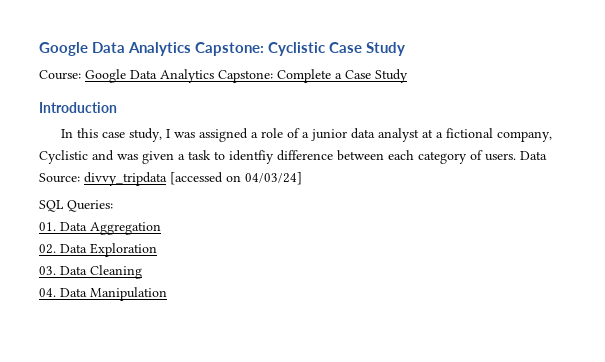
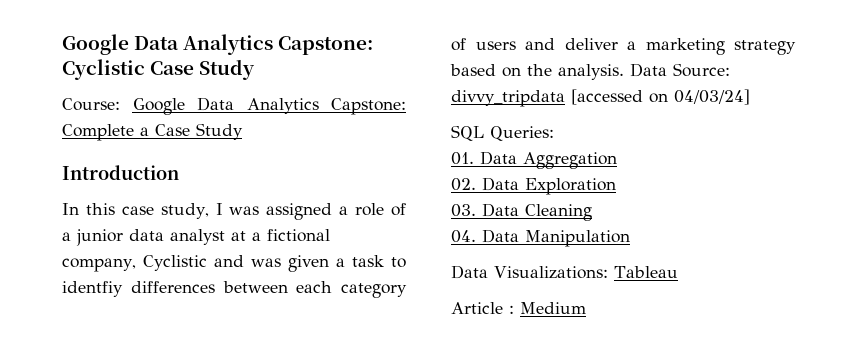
[277,150,333,161] difference -> [130,281,215,293] differences
[485,153,516,161] users. -> [475,38,796,55] [450,64,624,80] users and deliver a marketing strategy based on the analysis.
(167, 294) none -> [451,265,678,279] [451,302,586,314] // Data Visualizations: Tableau // Article : Medium

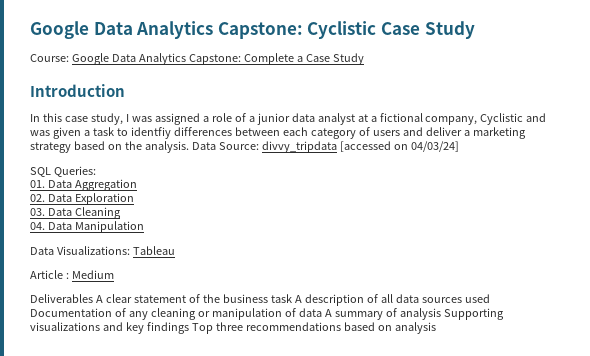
(586, 308) none -> [30,294,490,306] [30,308,504,320] [30,322,436,334] // Deliverables A clear statement of the business task A description of all data sources used Documentation of any cleaning or manipulation of data A summary of analysis Supporting visualizations and key findings Top three recommendations based on analysis

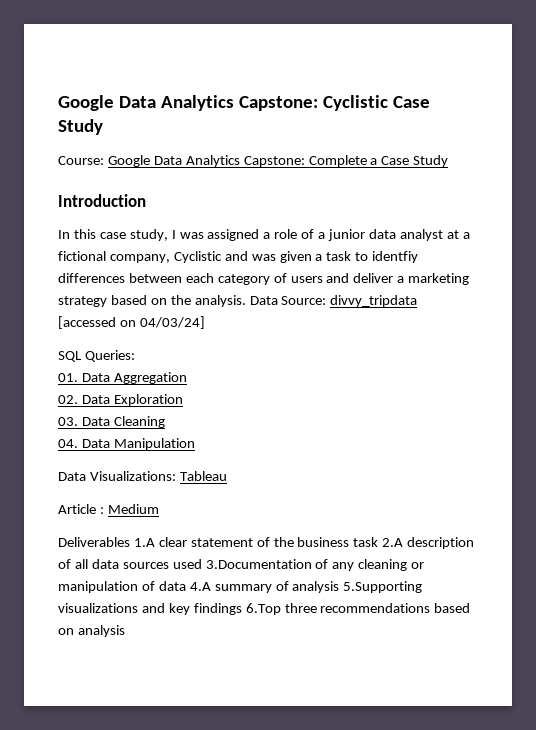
[95,295,103,303] A -> [133,538,155,547] 1.A
[294,295,302,303] A -> [382,538,404,547] 2.A
[30,308,112,317] Documentation -> [205,559,312,569] 3.Documentation
[324,309,332,317] A -> [189,582,211,591] 4.A
[443,308,504,320] Supporting -> [343,581,423,593] 5.Supporting
[191,323,213,334] Top -> [245,603,281,615] 6.Top

